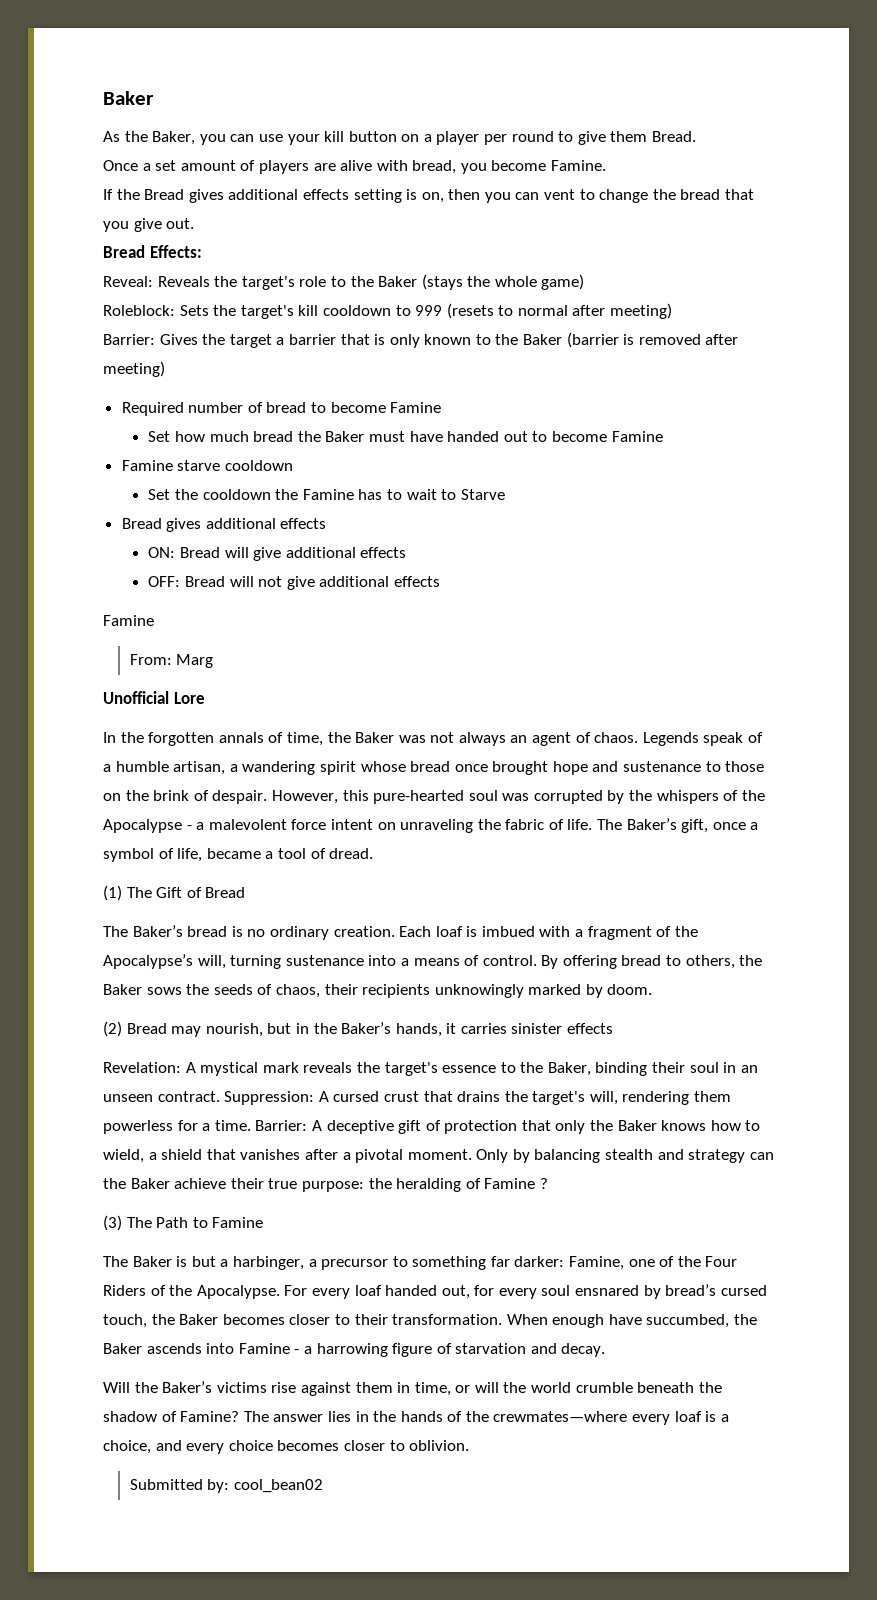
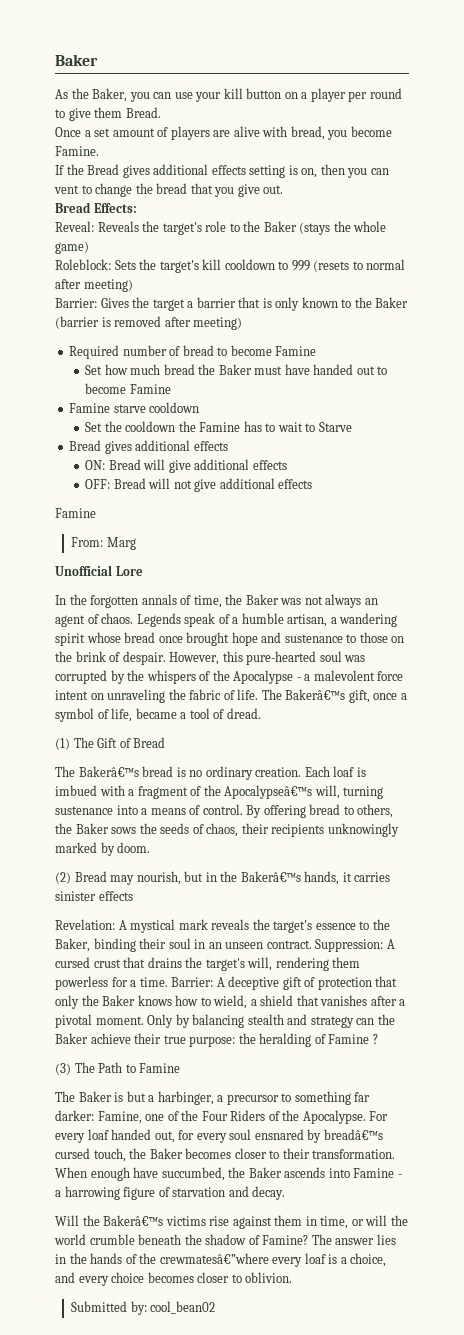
[626,818,677,830] Baker’s -> [285,689,346,700] Bakerâ€™s
[132,925,183,937] Baker’s -> [78,766,139,777] Bakerâ€™s
[103,954,193,969] Apocalypse’s -> [224,785,313,799] Apocalypseâ€™s
[341,1022,392,1034] Baker’s -> [240,871,301,882] Bakerâ€™s
[665,1284,717,1296] bread’s -> [323,1129,383,1140] breadâ€™s
[162,1381,213,1393] Baker’s -> [103,1215,164,1226] Bakerâ€™s
[493,1411,628,1422] crewmates—where -> [159,1253,269,1264] crewmatesâ€”where

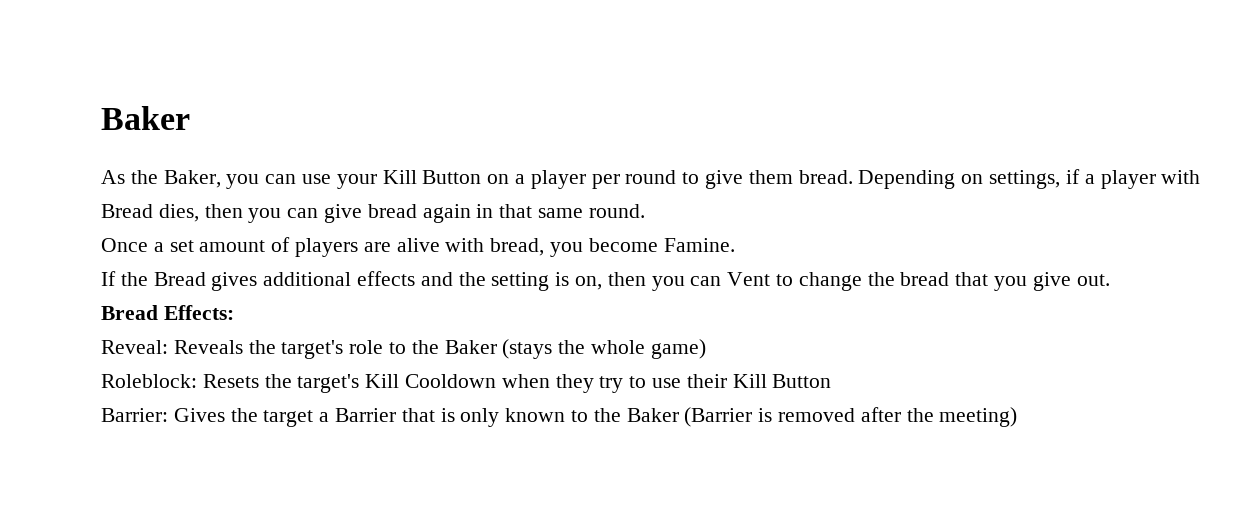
[223,88,282,99] kill button -> [382,170,482,184] Kill Button
[125,107,161,118] Bread. -> [798,169,1201,189] [101,204,645,223] bread. Depending on settings, if a player with Bread dies, then you can give bread again in that same round.
(246, 170) none -> [420,272,486,286] and the
[54,185,79,194] vent -> [727,272,771,286] Vent
[114,259,406,273] [55,279,133,292] Sets the target's kill cooldown to 999 (resets to normal after meeting) -> [202,374,832,393] Resets the target's Kill Cooldown when they try to use their Kill Button
[196,297,236,308] barrier -> [335,408,397,422] Barrier
[55,316,99,329] (barrier -> [684,407,753,427] (Barrier
[193,317,243,330] [69,345,317,359] [85,364,388,375] [85,383,171,394] [69,402,200,413] [85,421,352,432] [69,440,228,454] [85,459,287,473] [85,478,313,492] [55,508,96,518] [71,537,136,550] [55,565,143,576] [55,594,378,608] [55,613,398,627] [55,632,405,646] [55,651,366,665] [55,670,404,684] [55,689,407,703] [55,708,261,722] [55,737,166,750] [55,766,366,780] [55,785,384,799] [55,804,394,818] [55,823,399,837] [55,842,151,856] [55,871,391,885] [55,891,133,901] [55,919,390,933] [55,938,395,952] [55,957,361,971] [55,976,398,990] [55,995,406,1009] [55,1014,395,1028] [55,1033,378,1047] [55,1062,181,1075] [55,1091,371,1105] [55,1110,389,1124] [55,1129,383,1143] [55,1148,396,1162] [55,1167,402,1181] [55,1186,286,1200] [55,1215,408,1229] [54,1234,396,1245] [55,1253,387,1267] [55,1272,293,1286] [71,1301,216,1315] meeting) // Required number of bread to become Famine // Set how much bread the Baker must have handed out to become Famine // Famine starve cooldown // Set the cooldown the Famine has to wait to Starve // Bread gives additional effects // ON: Bread will give additional effects // OFF: Bread will not give additional effects // Famine // From: Marg // Unofficial Lore // In the forgotten annals of time, the Baker was not always an agent of chaos. Legends speak of a humble artisan, a wandering spirit whose bread once brought hope and sustenance to those on the brink of despair. However, this pure-hearted soul was corrupted by the whispers of the Apocalypse - a malevolent force intent on unraveling the fabric of life. The Bakerâ€™s gift, once a symbol of life, became a tool of dread. // (1) The Gift of Bread // The Bakerâ€™s bread is no ordinary creation. Each loaf is imbued with a fragment of the Apocalypseâ€™s will, turning sustenance into a means of control. By offering bread to others, the Baker sows the seeds of chaos, their recipients unknowingly marked by doom. // (2) Bread may nourish, but in the Bakerâ€™s hands, it carries sinister effects // Revelation: A mystical mark reveals the target's essence to the Baker, binding their soul in an unseen contract. Suppression: A cursed crust that drains the target's will, rendering them powerless for a time. Barrier: A deceptive gift of protection that only the Baker knows how to wield, a shield that vanishes after a pivotal moment. Only by balancing stealth and strategy can the Baker achieve their true purpose: the heralding of Famine ? // (3) The Path to Famine // The Baker is but a harbinger, a precursor to something far darker: Famine, one of the Four Riders of the Apocalypse. For every loaf handed out, for every soul ensnared by breadâ€™s cursed touch, the Baker becomes closer to their transformation. When enough have succumbed, the Baker ascends into Famine - a harrowing figure of starvation and decay. // Will the Bakerâ€™s victims rise against them in time, or will the world crumble beneath the shadow of Famine? The answer lies in the hands of the crewmatesâ€”where every loaf is a choice, and every choice becomes closer to oblivion. // Submitted by: cool_bean02 -> [906,407,1018,427] the meeting)

